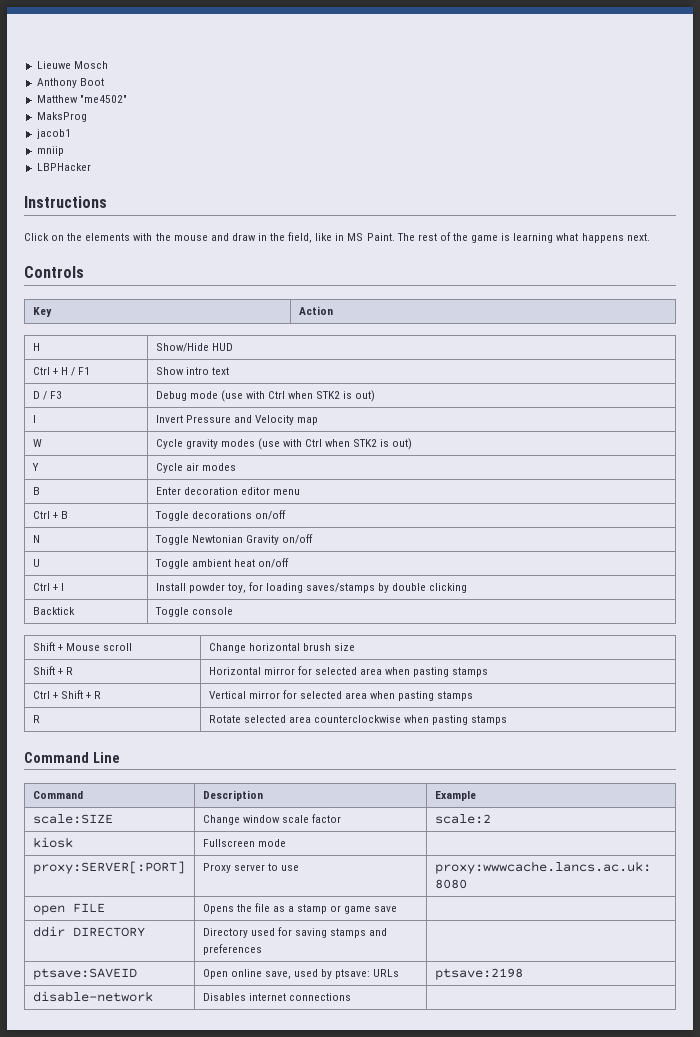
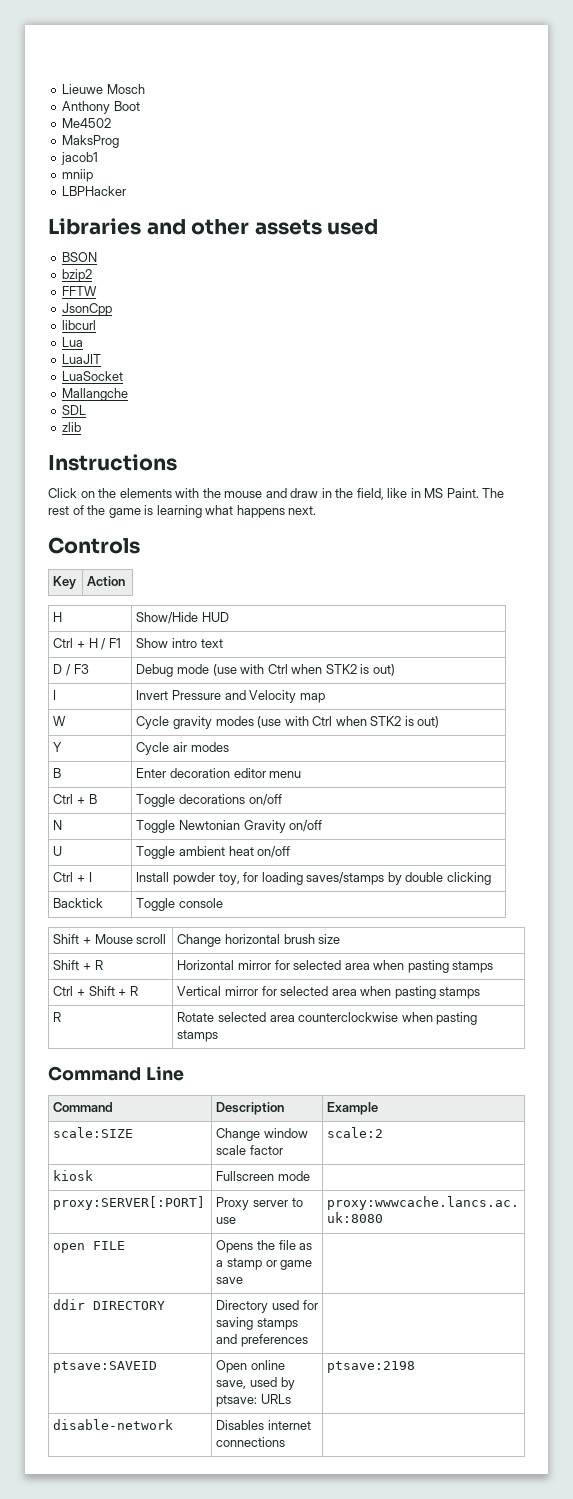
[36,95,127,103] Matthew "me4502" -> [62,118,112,128] Me4502
(91, 167) none -> [48,218,379,235] [62,252,98,262] [62,269,93,282] [62,286,98,296] [62,303,113,316] [62,320,97,330] [62,337,84,347] [62,354,102,364] [62,371,124,381] [62,388,129,401] [62,405,87,415] [62,422,82,432] // Libraries and other assets used // BSON // bzip2 // FFTW // JsonCpp // libcurl // Lua // LuaJIT // LuaSocket // Mallangche // SDL // zlib

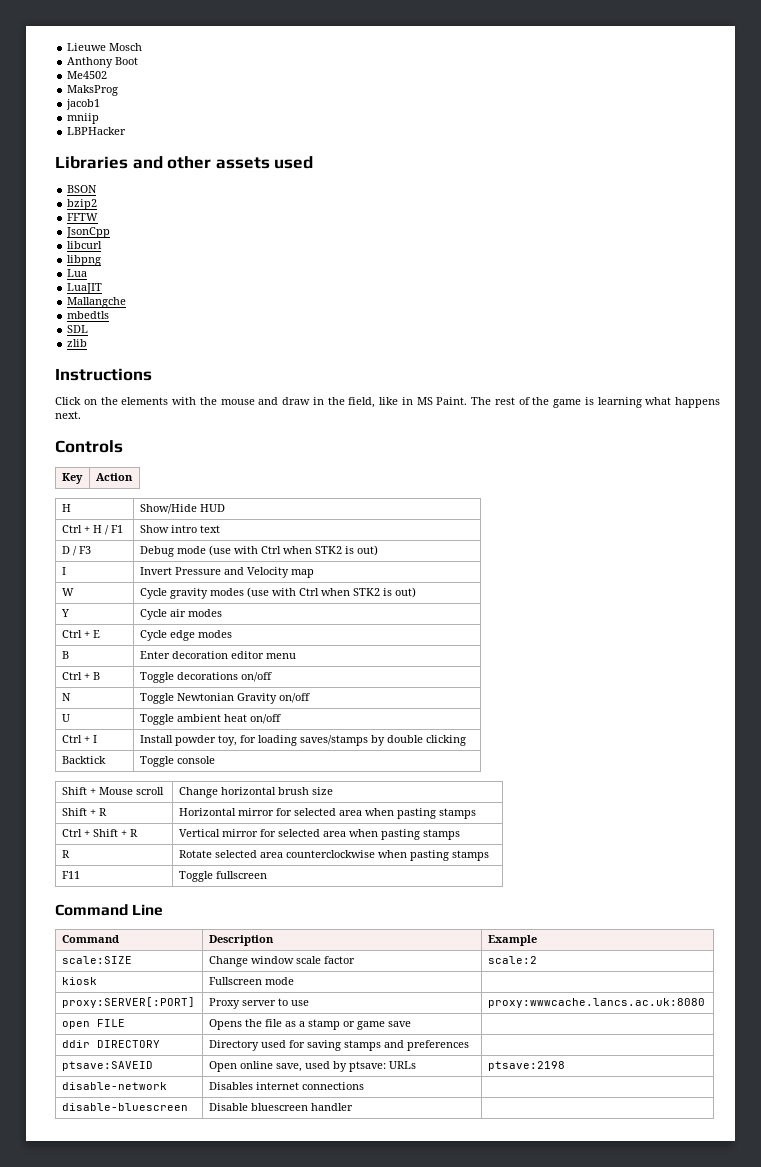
(97, 325) none -> [67,255,102,266] // libpng
[62,371,124,381] [62,388,129,401] LuaSocket // Mallangche -> [67,297,127,308] [67,311,110,319] Mallangche // mbedtls
(229, 747) none -> [61,630,100,638] [139,630,232,641] // Ctrl + E | Cycle edge modes
(219, 1036) none -> [61,871,80,879] [178,871,267,882] // F11 | Toggle fullscreen
(286, 1442) none -> [61,1103,188,1111] [208,1103,353,1111] // disable-bluescreen | Disable bluescreen handler |

